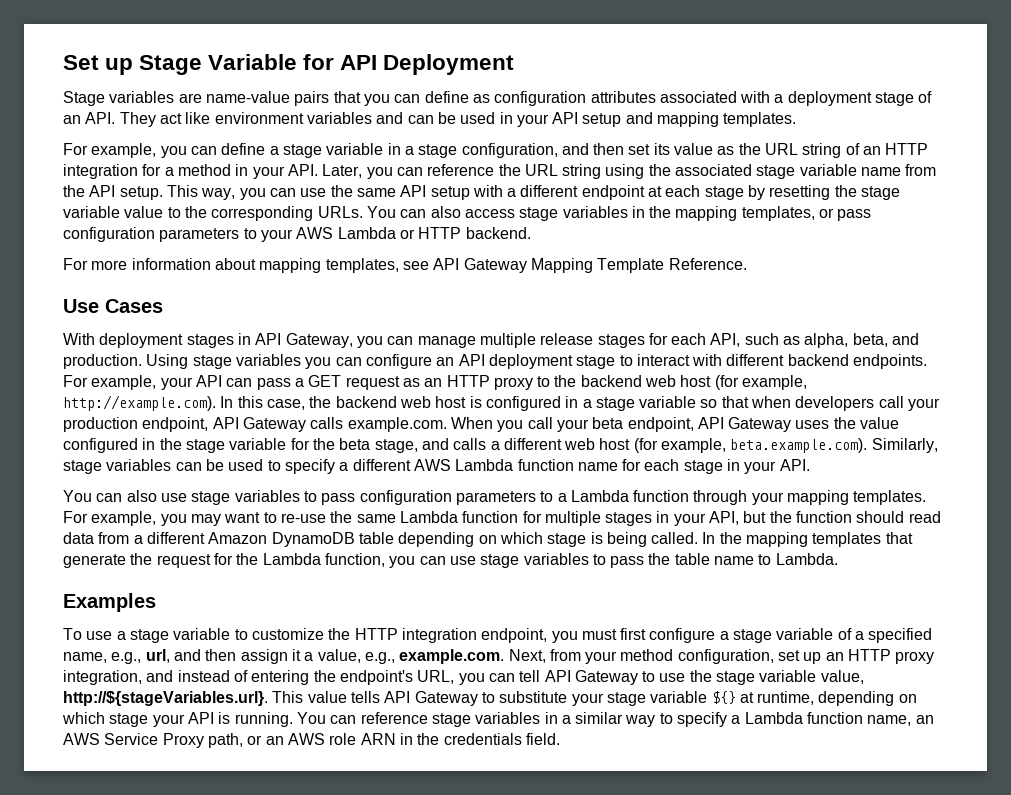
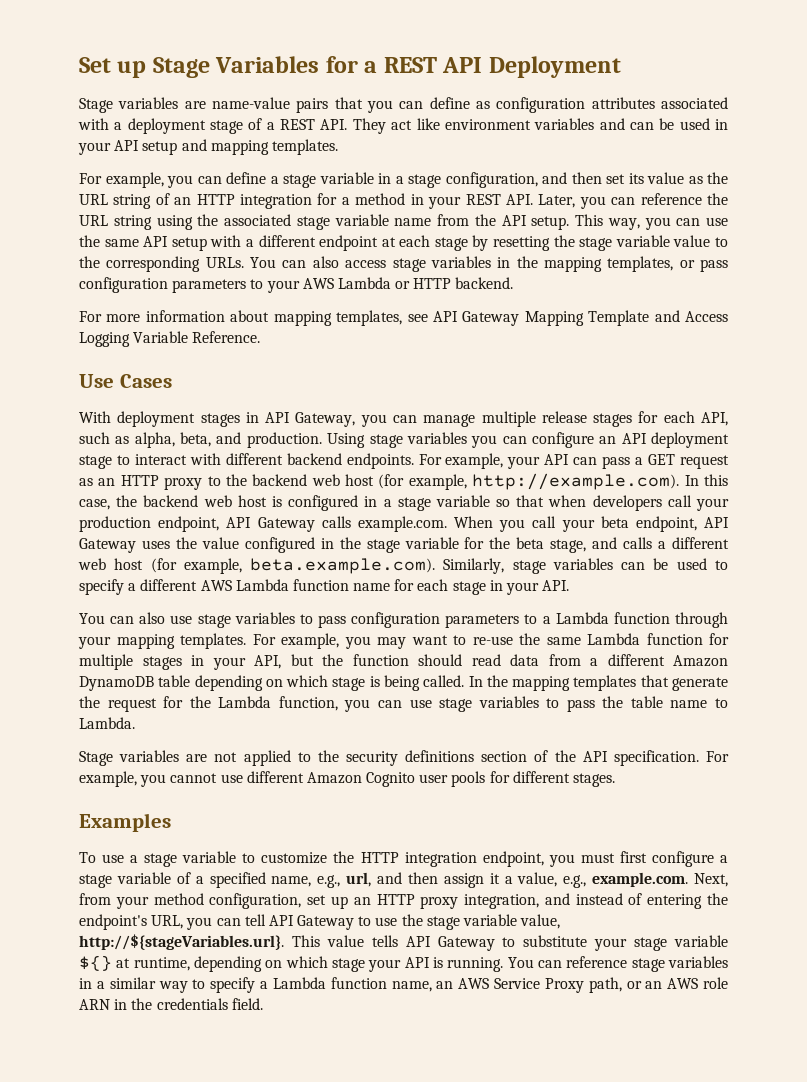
[208,54,335,70] Variable for -> [215,56,437,73] Variables for a REST
[63,115,81,124] an -> [266,119,316,130] a REST
(285, 172) none -> [465,194,501,205] REST
(665, 265) none -> [654,310,728,322] [79,331,189,347] and Access Logging Variable
(838, 559) none -> [79,750,729,766] [79,771,616,787] // Stage variables are not applied to the security definitions section of the API specification. For example, you cannot use different Amazon Cognito user pools for different stages.

